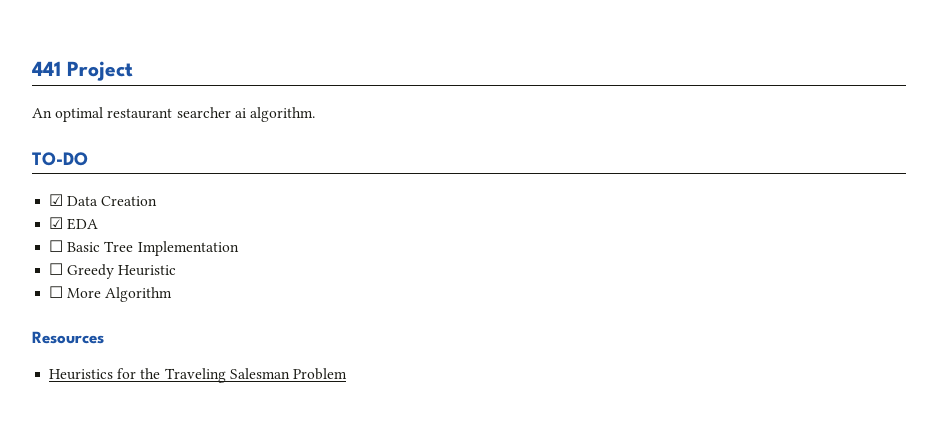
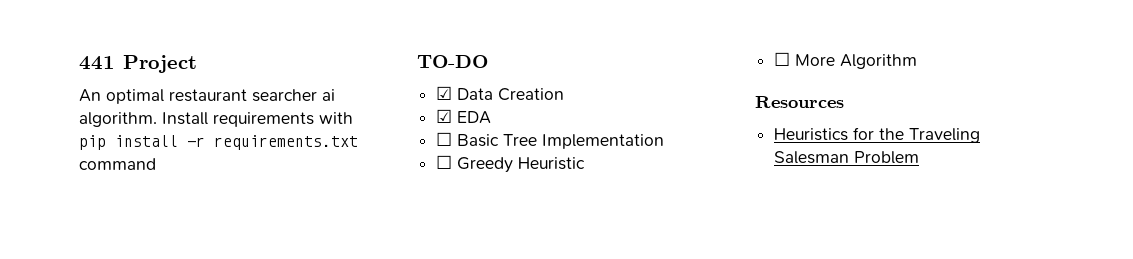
(315, 114) none -> [162,112,353,127] [79,135,358,150] [79,158,156,170] Install requirements with pip install -r requirements.txt command

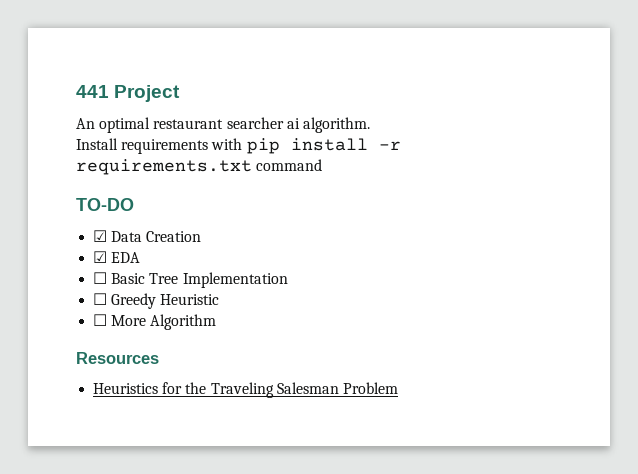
(157, 119) none -> (370, 125) //

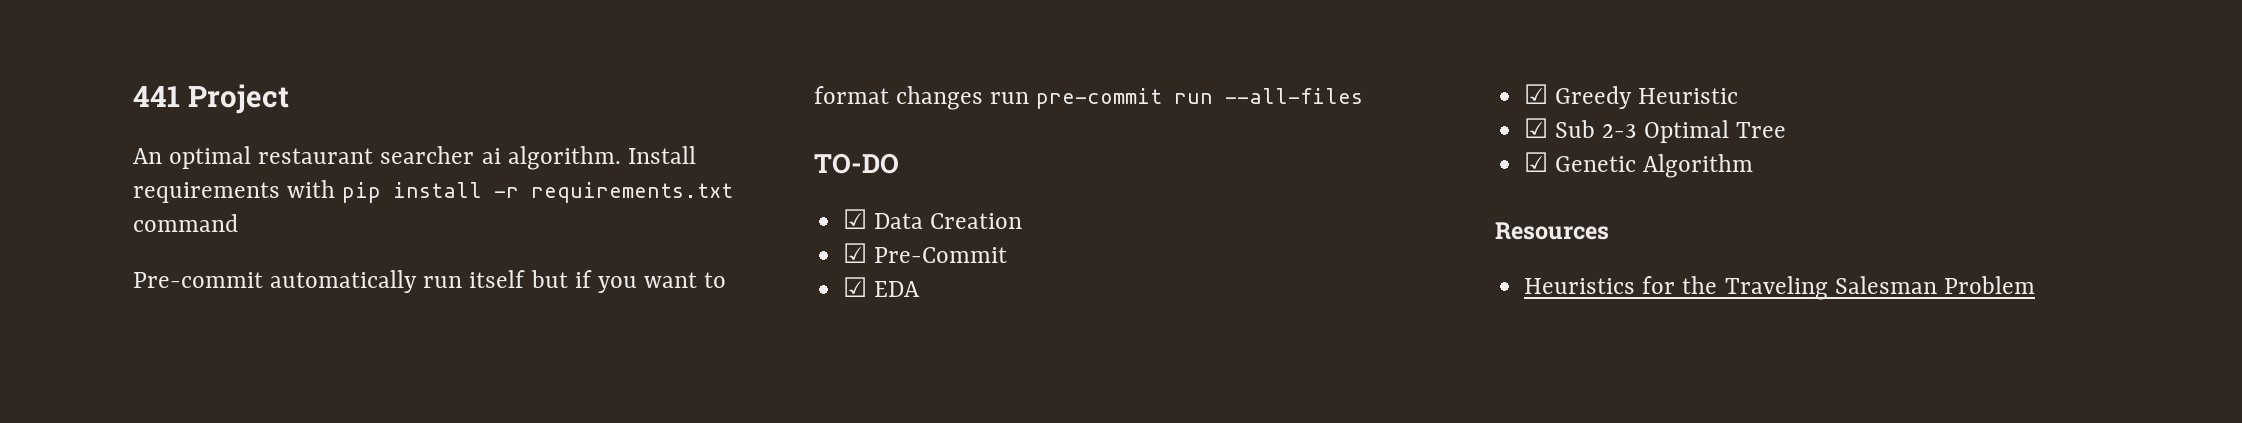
(370, 125) // -> (621, 158) none
(323, 165) none -> [133,270,727,293] [814,86,1364,110] // Pre-commit automatically run itself but if you want to format changes run pre-commit run --all-files
(202, 236) none -> [843,243,1008,263] // ☑ Pre-Commit
[93,272,288,288] [93,293,220,309] [93,314,147,326] ☐ Basic Tree Implementation // ☐ Greedy Heuristic // ☐ More -> [1524,84,1739,109] [1524,118,1786,143] [1524,152,1637,172] ☑ Greedy Heuristic // ☑ Sub 2-3 Optimal Tree // ☑ Genetic

